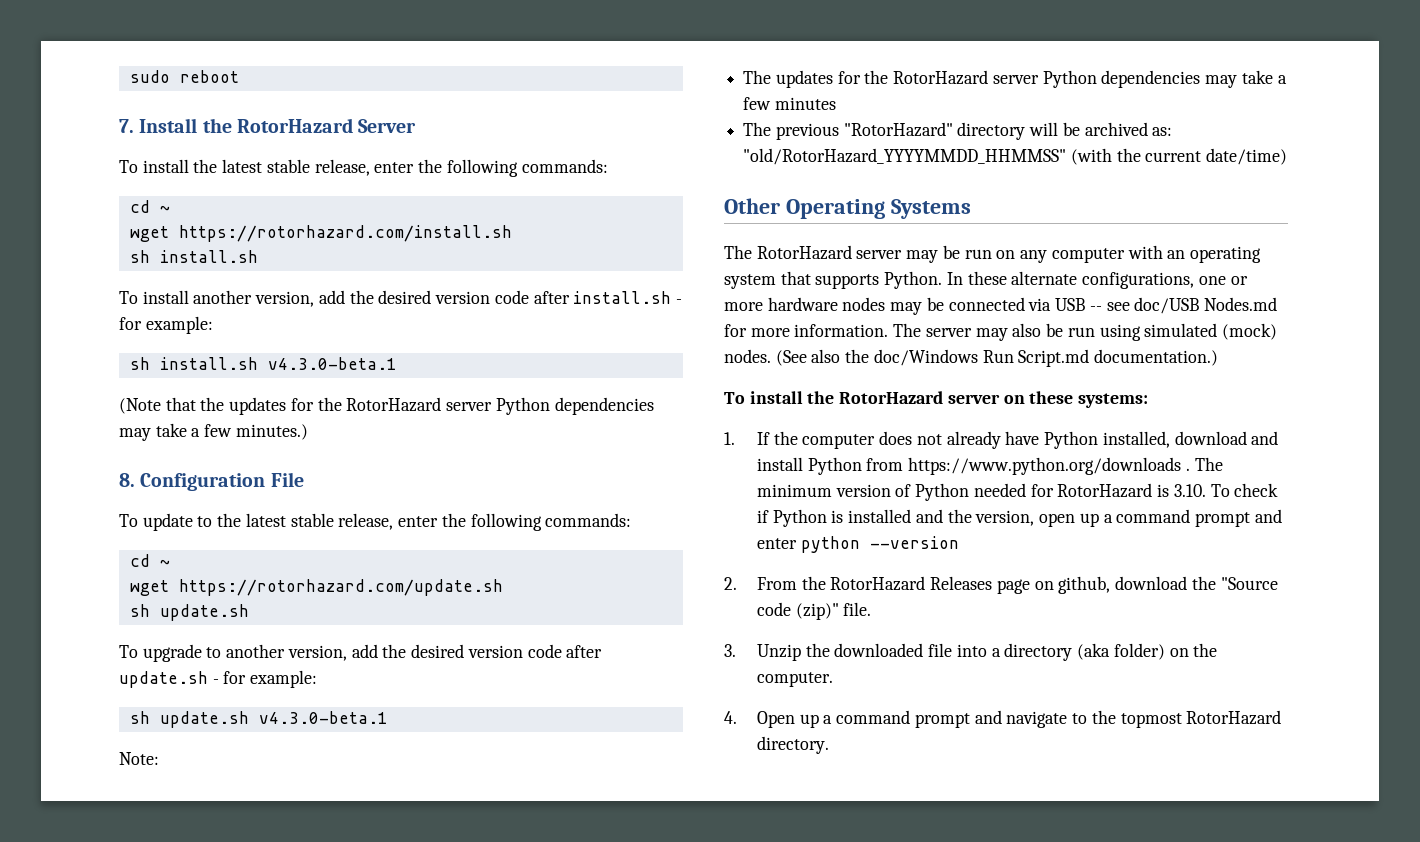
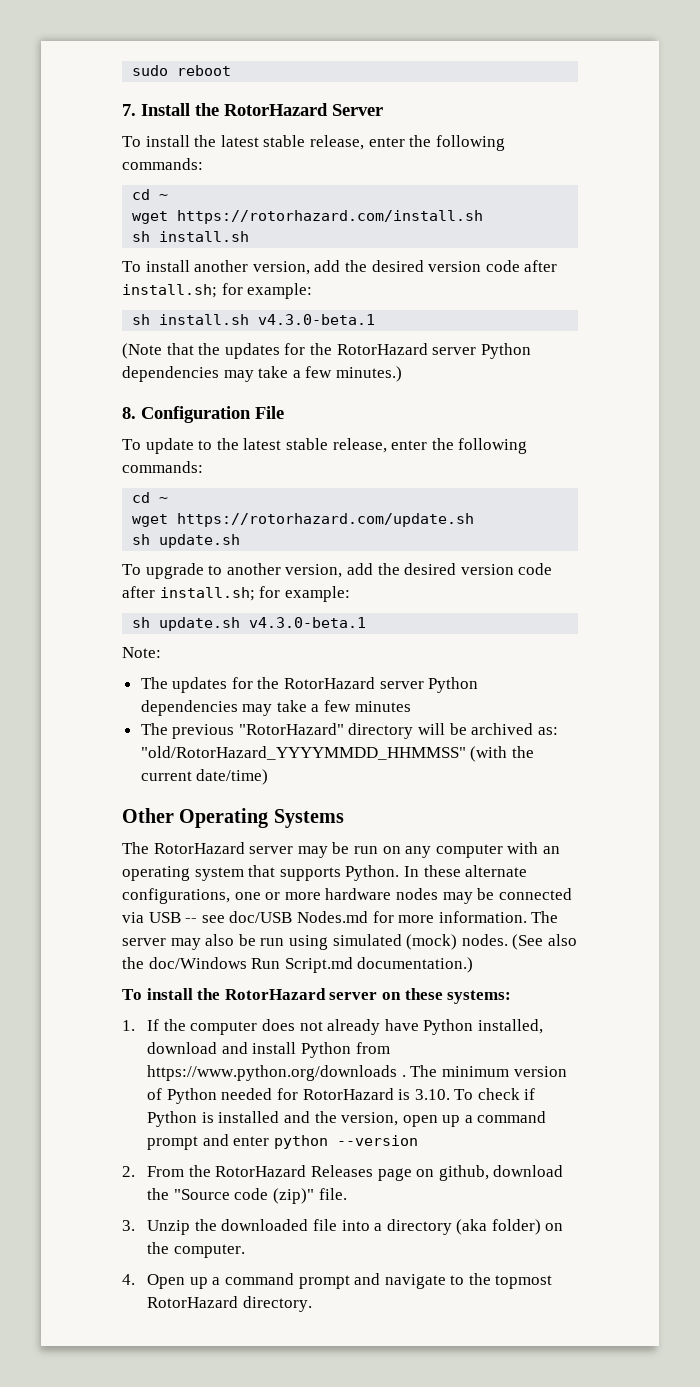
[573,291,682,304] install.sh - -> [122,284,217,298] install.sh;
[119,671,219,688] update.sh - -> [159,587,255,601] install.sh;

